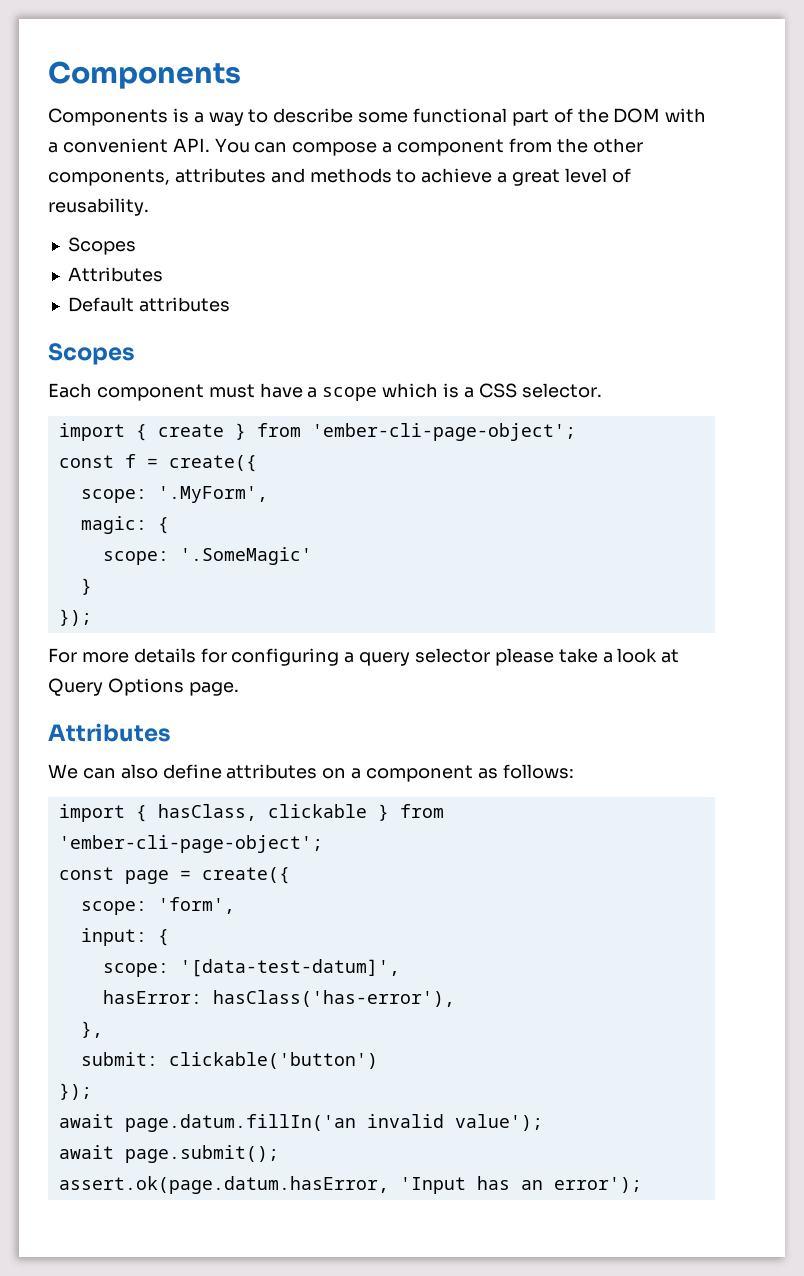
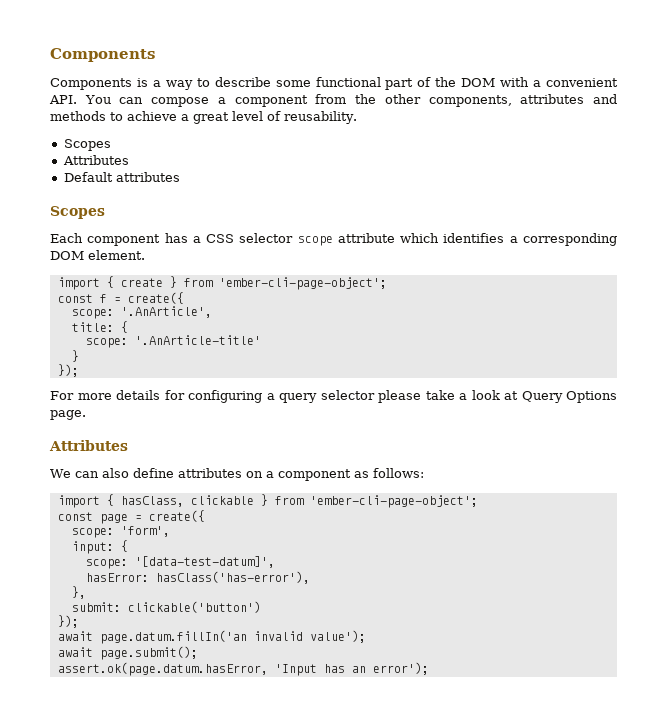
[208,383,602,401] must have a scope which is a CSS selector. -> [164,233,617,246] [50,250,145,260] has a CSS selector scope attribute which identifies a corresponding DOM element.
[157,486,268,503] [80,516,169,534] [102,547,312,565] '.MyForm', // magic: { // scope: '.SomeMagic' -> [120,306,212,318] [71,321,128,333] [85,335,261,348] '.AnArticle', // title: { // scope: '.AnArticle-title'

